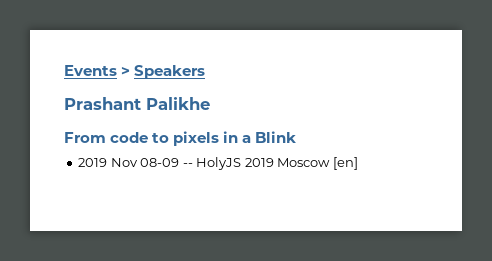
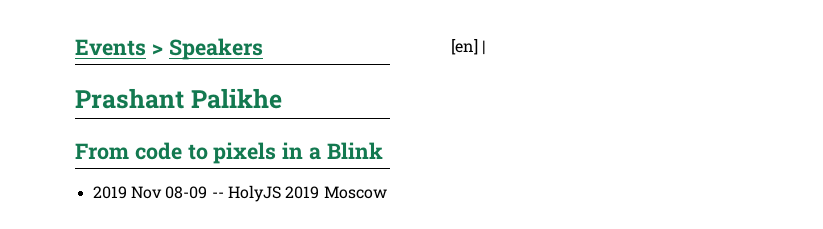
(358, 163) none -> [481,40,486,55] |

